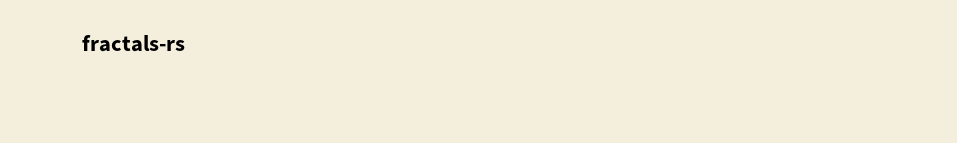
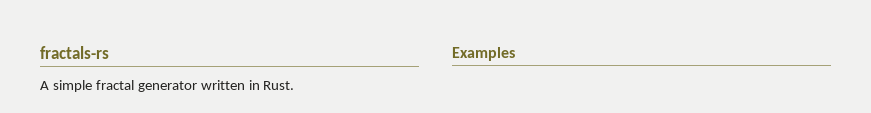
(185, 43) none -> [40,80,295,92] [452,47,515,61] // A simple fractal generator written in Rust. // Examples

